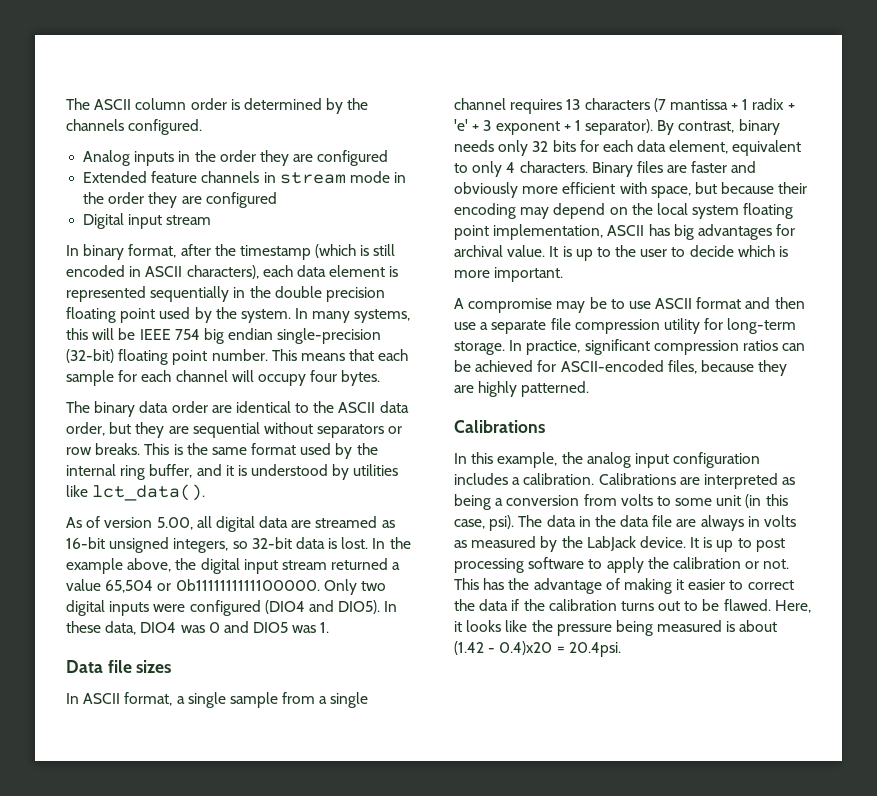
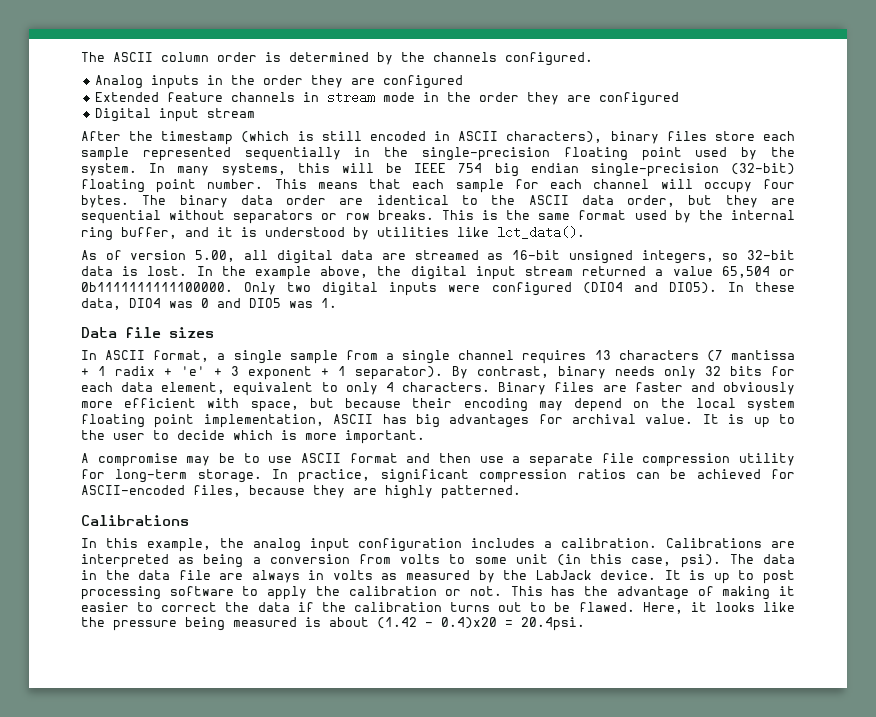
[66,244,211,260] In binary format, after -> [81,131,121,141] After
[262,265,399,277] each data element is -> [610,131,796,144] [81,147,129,161] binary files store each sample
[274,286,385,302] double precision -> [422,147,550,161] single-precision
(381, 378) // -> (129, 201) none

